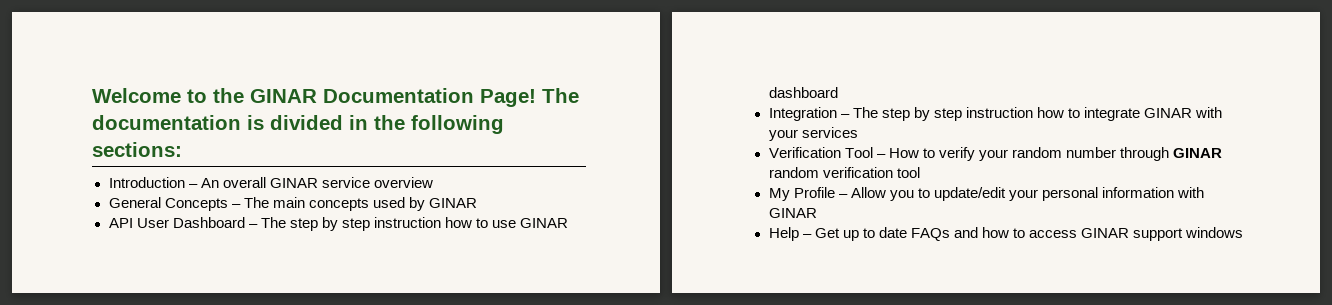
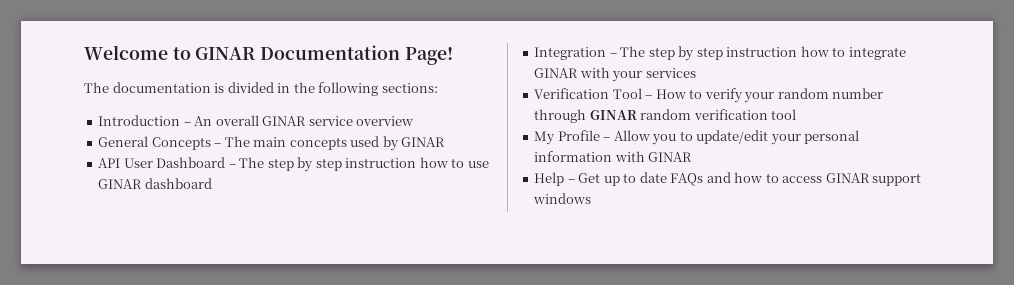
[213,88,244,103] the -> (191, 53) none
(536, 98) none -> (453, 56) //

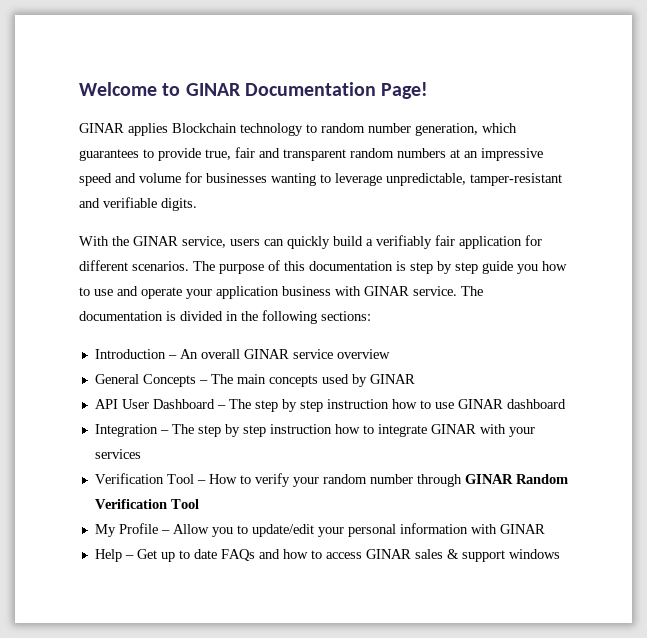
(453, 56) none -> [79,123,517,136] [79,147,543,161] [79,172,562,186] [79,197,197,211] [79,235,542,249] [79,260,567,274] [79,286,457,299] GINAR applies Blockchain technology to random number generation, which guarantees to provide true, fair and transparent random numbers at an impressive speed and volume for businesses wanting to leverage unpredictable, tamper-resistant and verifiable digits. // With the GINAR service, users can quickly build a verifiably fair application for different scenarios. The purpose of this documentation is step by step guide you how to use and operate your application business with GINAR service.
[640,109,797,120] random verification tool -> [515,474,568,484] [94,499,199,509] Random Verification Tool
(870, 178) none -> [414,549,459,559] sales &

